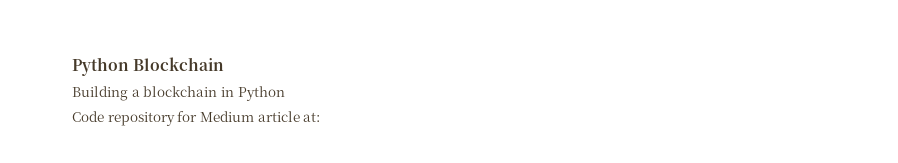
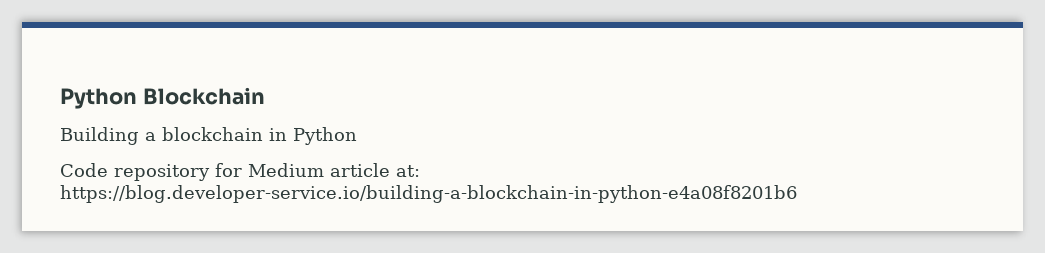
(321, 117) none -> [60,185,797,203] https://blog.developer-service.io/building-a-blockchain-in-python-e4a08f8201b6

